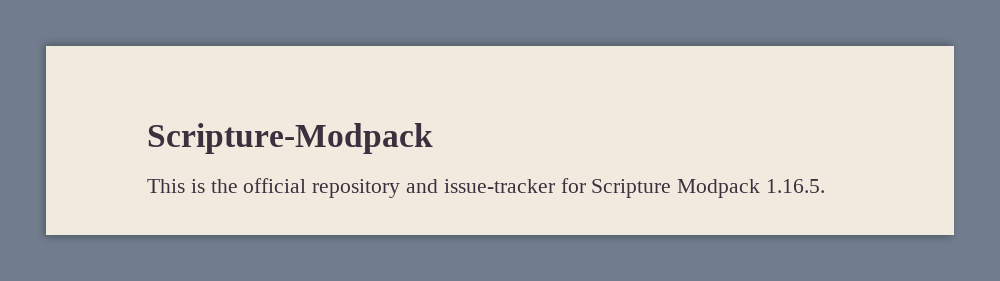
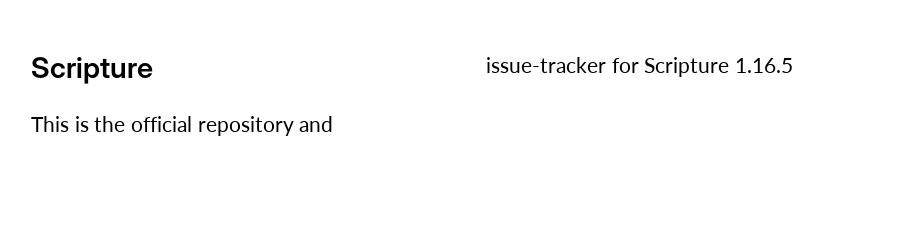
[147,123,433,154] Scripture-Modpack -> [31,57,153,84] Scripture
[677,179,826,198] Modpack 1.16.5. -> [735,58,794,73] 1.16.5

